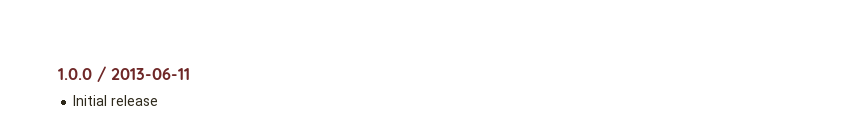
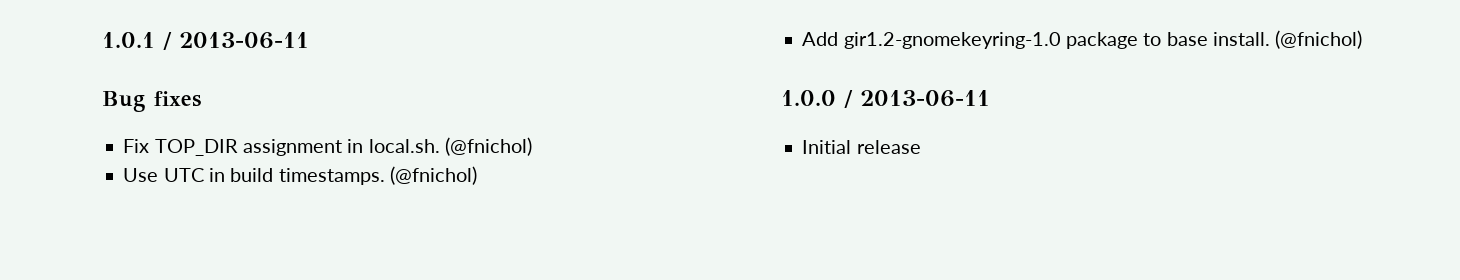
(58, 74) none -> [102,32,309,50] [102,91,201,112] [123,137,532,156] [123,166,477,185] [802,30,1363,49] 1.0.1 / 2013-06-11 // Bug fixes // Fix TOP_DIR assignment in local.sh. (@fnichol) // Use UTC in build timestamps. (@fnichol) // Add gir1.2-gnomekeyring-1.0 package to base install. (@fnichol) //

